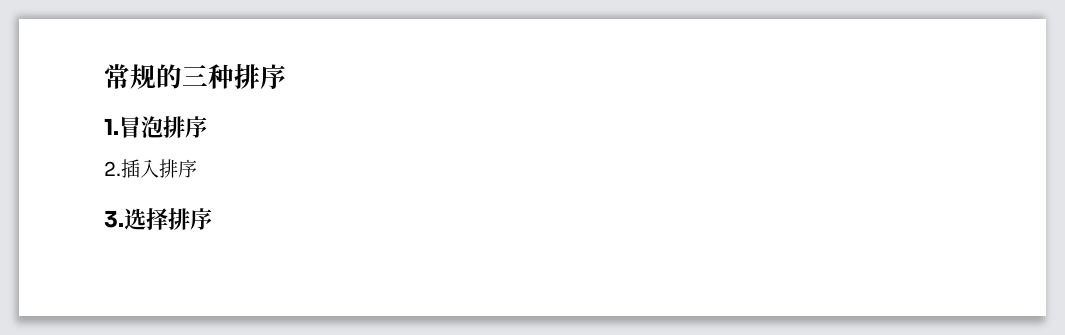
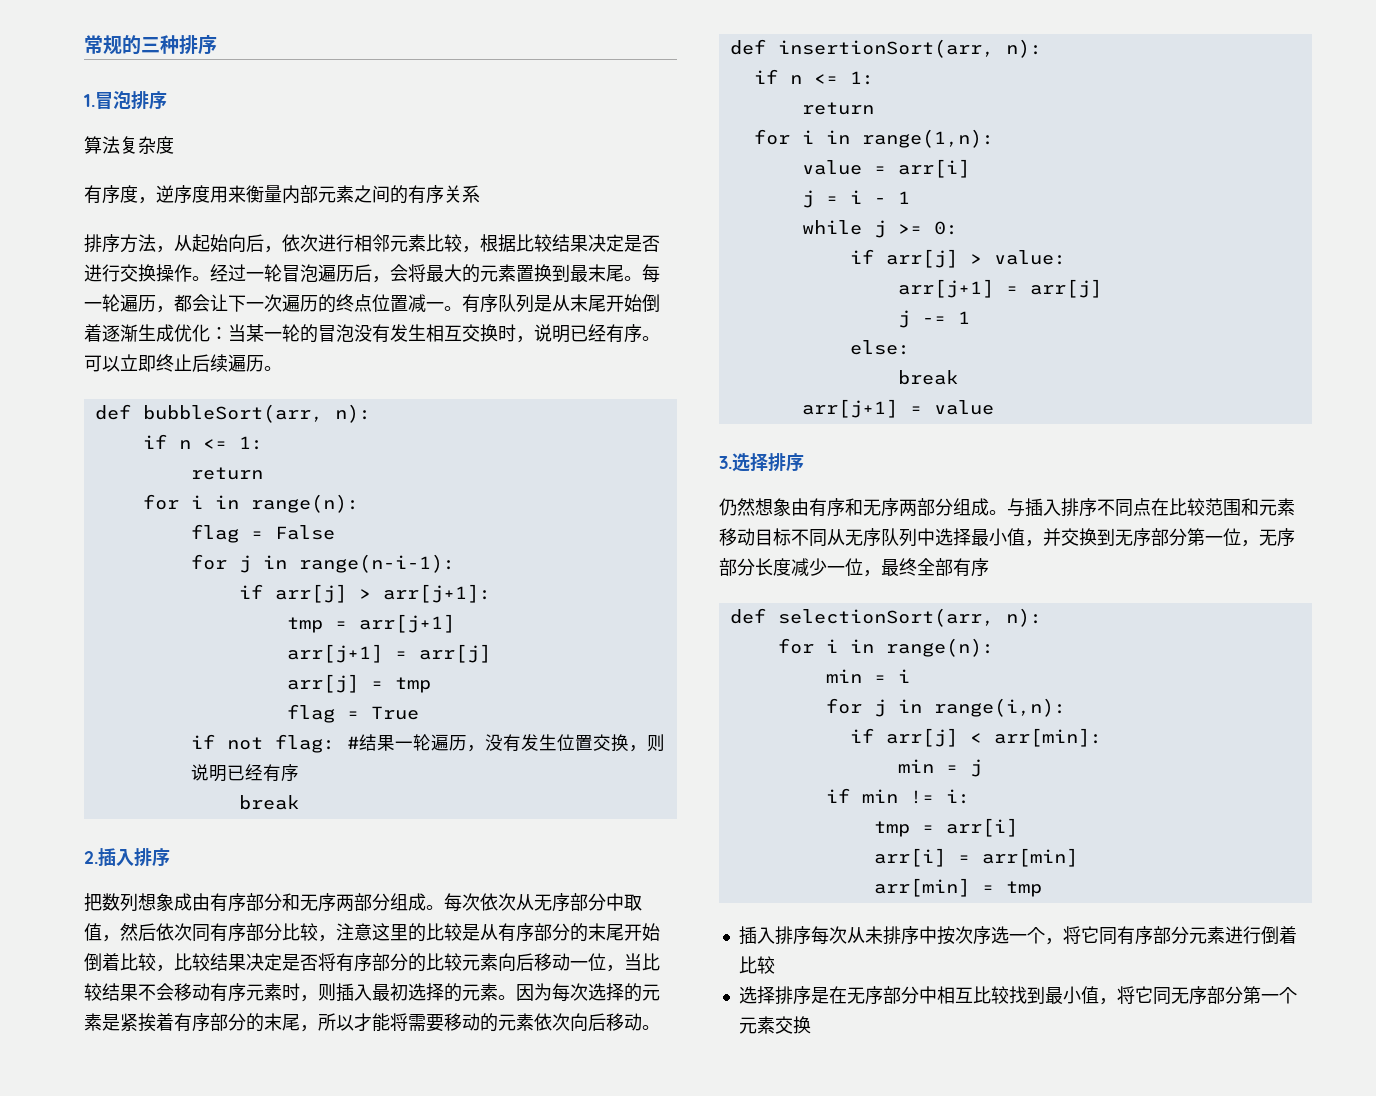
[104,159,197,178] [104,208,212,230] 2.插入排序 // 3.选择排序 -> [84,136,174,154] [84,185,480,204] [84,234,660,253] [84,264,660,283] [84,294,660,313] [84,324,660,343] [84,354,282,372] [94,404,371,423] [142,434,263,450] [190,467,263,480] [142,494,359,513] [190,524,335,543] [190,554,455,573] [238,584,491,603] [286,614,455,633] [286,644,491,663] [286,674,431,693] [286,704,419,723] [190,734,665,753] [190,764,299,782] [238,795,299,810] [84,848,170,867] [84,893,642,912] [84,923,660,942] [84,953,660,972] [84,983,660,1002] [84,1013,660,1032] [729,39,1042,58] [753,69,874,85] [801,102,874,115] [753,129,994,148] [801,159,970,178] [801,190,910,208] [801,220,958,238] [849,249,1066,268] [897,279,1102,298] [897,310,970,328] [849,340,910,355] [897,370,958,385] [801,399,994,418] [719,453,804,472] [719,498,1295,517] [719,528,1295,547] [719,558,989,577] [729,608,1042,627] [777,638,994,657] [825,669,910,683] [825,698,1066,717] [849,728,1102,747] [897,759,982,777] [825,788,970,804] [873,818,1018,837] [873,848,1078,867] [873,878,1042,897] [738,926,1297,945] [738,956,775,974] [738,986,1297,1005] [738,1016,811,1034] 算法复杂度 // 有序度，逆序度用来衡量内部元素之间的有序关系 // 排序方法，从起始向后，依次进行相邻元素比较，根据比较结果决定是否进行交换操作。经过一轮冒泡遍历后，会将最大的元素置换到最末尾。每一轮遍历，都会让下一次遍历的终点位置减一。有序队列是从末尾开始倒着逐渐生成优化：当某一轮的冒泡没有发生相互交换时，说明已经有序。可以立即终止后续遍历。 // def bubbleSort(arr, n): // if n <= 1: // return // for i in range(n): // flag = False // for j in range(n-i-1): // if arr[j] > arr[j+1]: // tmp = arr[j+1] // arr[j+1] = arr[j] // arr[j] = tmp // flag = True // if not flag: #结果一轮遍历，没有发生位置交换，则说明已经有序 // break // 2.插入排序 // 把数列想象成由有序部分和无序两部分组成。每次依次从无序部分中取值，然后依次同有序部分比较，注意这里的比较是从有序部分的末尾开始倒着比较，比较结果决定是否将有序部分的比较元素向后移动一位，当比较结果不会移动有序元素时，则插入最初选择的元素。因为每次选择的元素是紧挨着有序部分的末尾，所以才能将需要移动的元素依次向后移动。 // def insertionSort(arr, n): // if n <= 1: // return // for i in range(1,n): // value = arr[i] // j = i - 1 // while j >= 0: // if arr[j] > value: // arr[j+1] = arr[j] // j -= 1 // else: // break // arr[j+1] = value // 3.选择排序 // 仍然想象由有序和无序两部分组成。与插入排序不同点在比较范围和元素移动目标不同从无序队列中选择最小值，并交换到无序部分第一位，无序部分长度减少一位，最终全部有序 // def selectionSort(arr, n): // for i in range(n): // min = i // for j in range(i,n): // if arr[j] < arr[min]: // min = j // if min != i: // tmp = arr[i] // arr[i] = arr[min] // arr[min] = tmp // 插入排序每次从未排序中按次序选一个，将它同有序部分元素进行倒着比较 // 选择排序是在无序部分中相互比较找到最小值，将它同无序部分第一个元素交换

